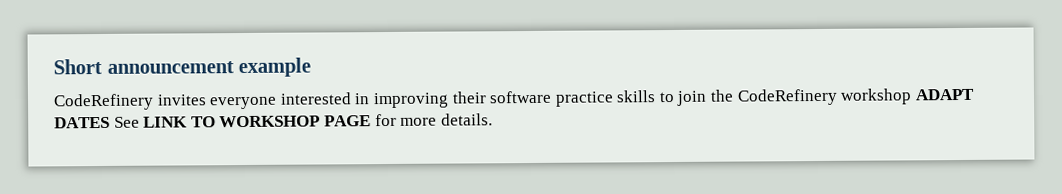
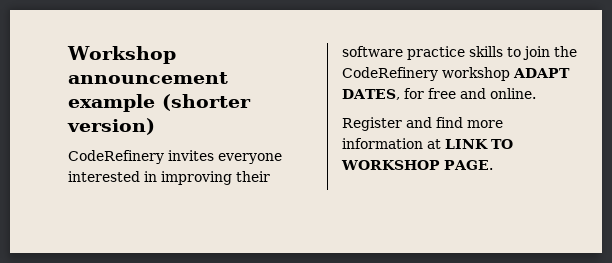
[53,58,102,75] Short -> [67,46,176,64] Workshop
(312, 67) none -> [162,94,251,111] [67,118,155,135] (shorter version)
[54,113,493,129] DATES See LINK TO WORKSHOP PAGE for more details. -> [342,88,536,100] [342,117,503,131] [342,138,513,149] [341,160,493,170] DATES, for free and online. // Register and find more information at LINK TO WORKSHOP PAGE.

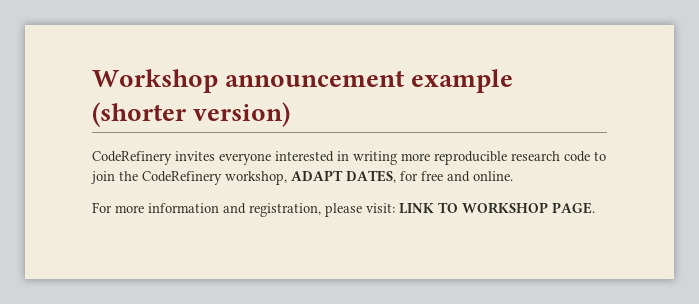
[161,171,270,185] [342,46,503,60] improving their software practice skills -> [353,151,590,165] writing more reproducible research code
[442,67,510,81] workshop -> [225,171,287,185] workshop,
[342,117,503,131] [342,138,441,149] Register and find more information at -> [92,202,395,217] For more information and registration, please visit:

